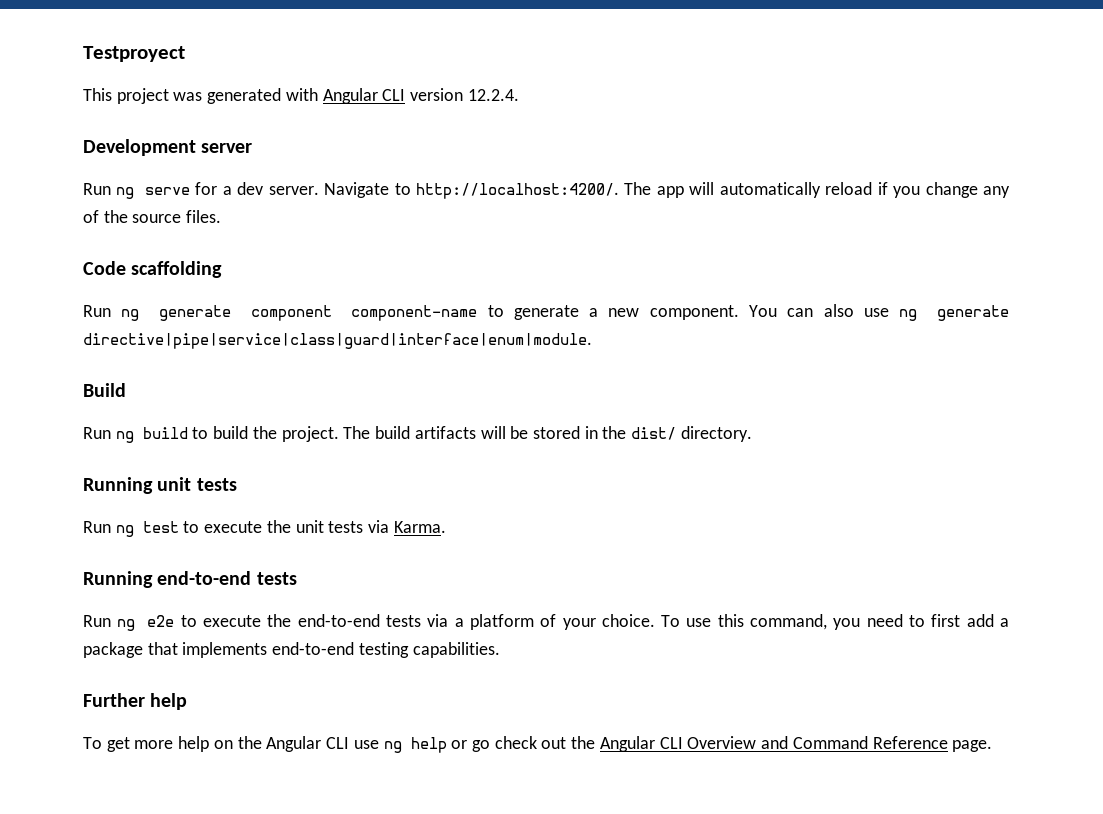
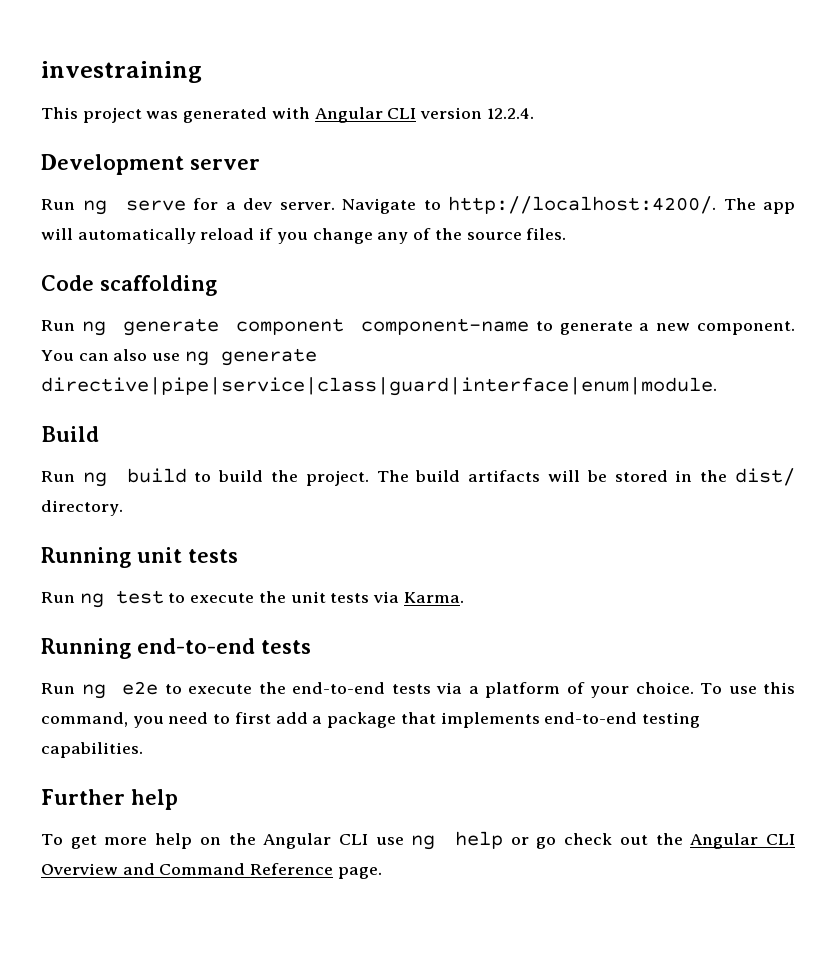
[83,46,185,62] Testproyect -> [41,61,202,83] investraining

